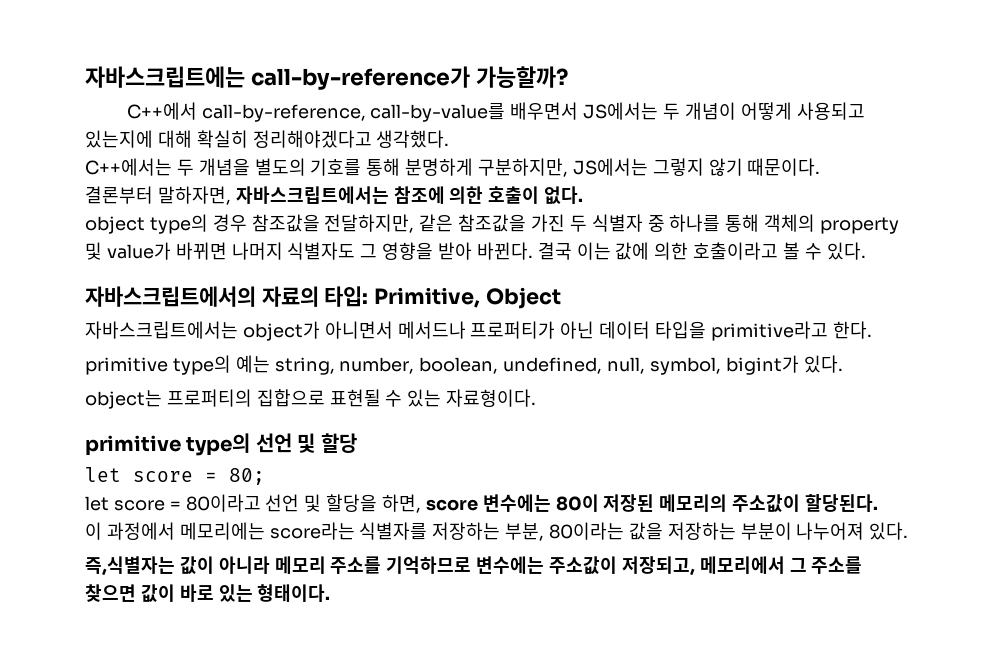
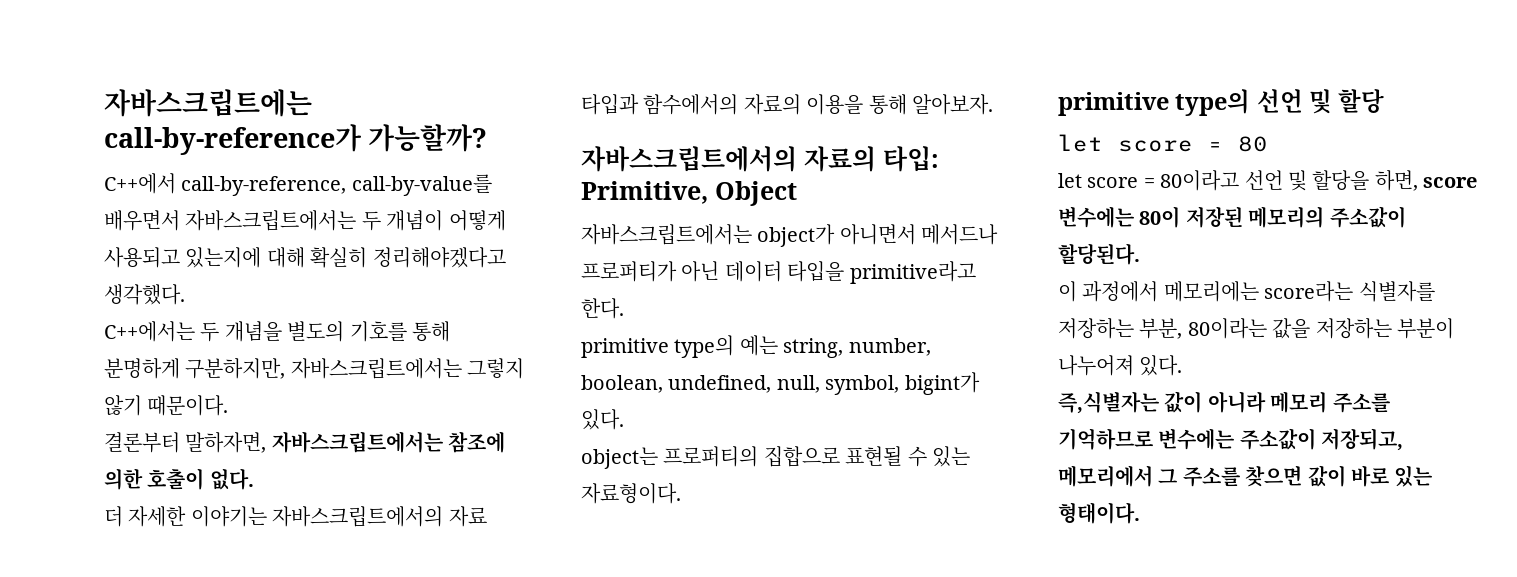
[583,102,659,120] JS에서는 -> [185,210,357,231] 자바스크립트에서는
[572,158,648,176] JS에서는 -> [290,358,462,379] 자바스크립트에서는
[85,214,900,234] [85,242,866,260] object type의 경우 참조값을 전달하지만, 같은 참조값을 가진 두 식별자 중 하나를 통해 객체의 property 및 value가 바뀌면 나머지 식별자도 그 영향을 받아 바뀐다. 결국 이는 값에 의한 호출이라고 볼 수 있다. -> [104,506,487,527] [581,94,993,115] 더 자세한 이야기는 자바스크립트에서의 자료 타입과 함수에서의 자료의 이용을 통해 알아보자.
[229,468,265,485] 80; -> [1238,136,1268,152] 80

